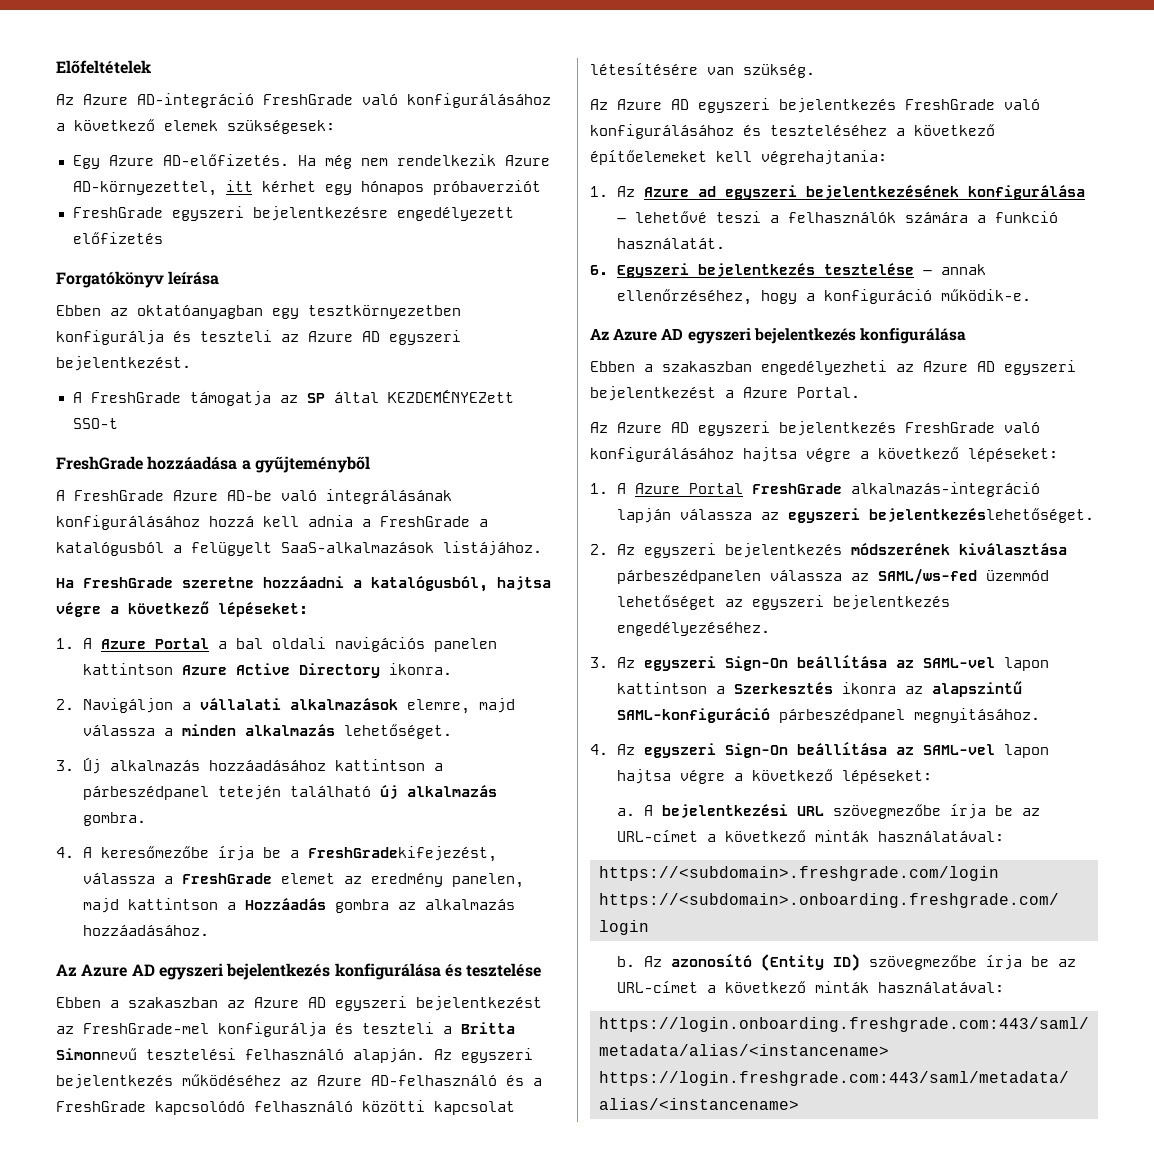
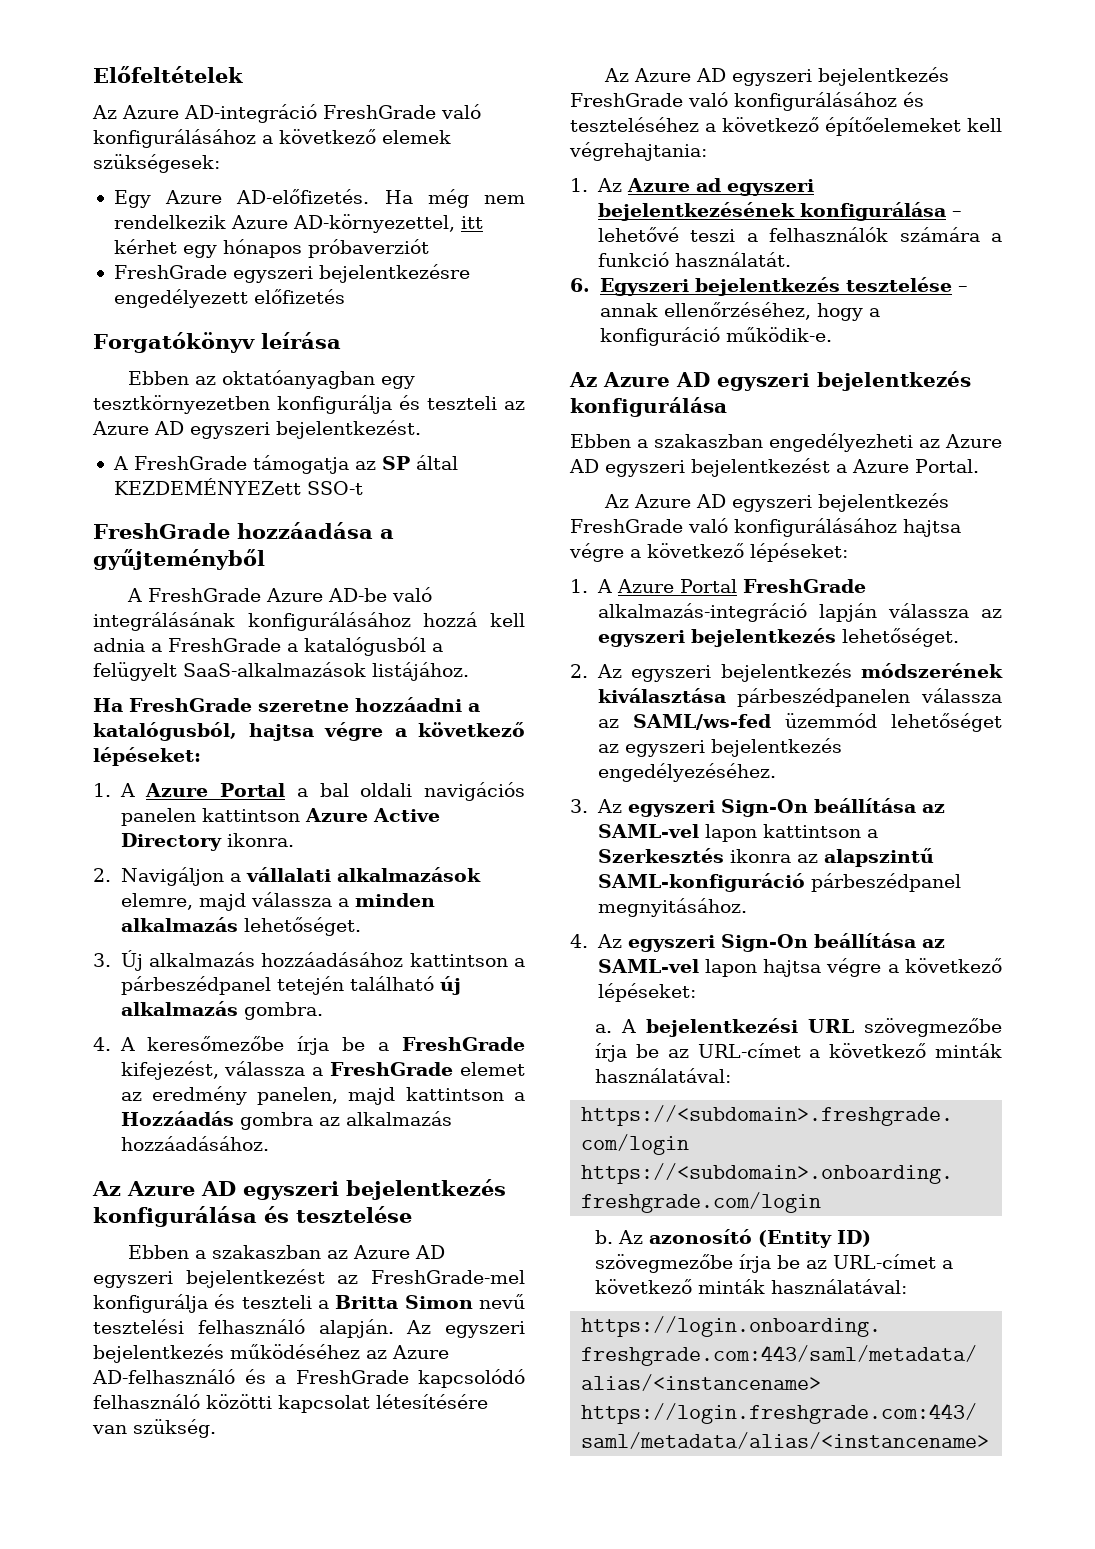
[308,846,498,862] FreshGradekifejezést, -> [402,1037,525,1051] [120,1061,219,1080] FreshGrade kifejezést,
[56,1048,137,1060] Simonnevű -> [404,1294,525,1309] Simon nevű
[869,508,1095,523] bejelentkezéslehetőséget. -> [690,628,959,647] bejelentkezés lehetőséget.

